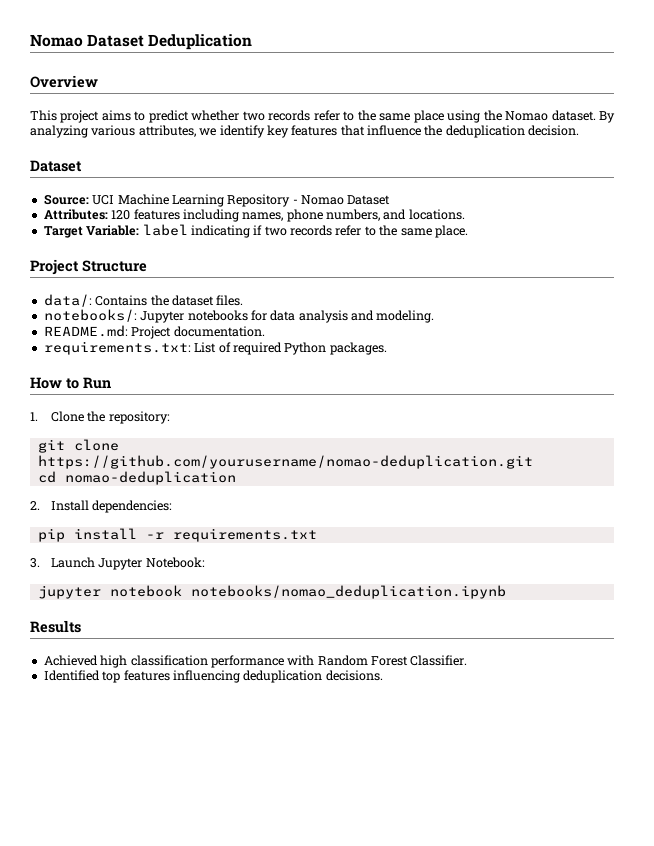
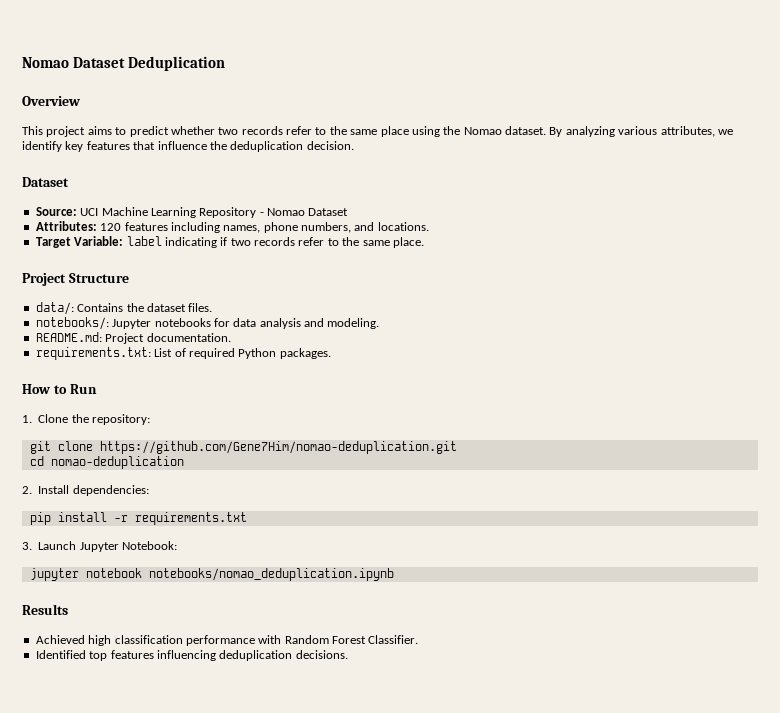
[37,455,533,469] https://github.com/yourusername/nomao-deduplication.git -> [99,441,457,454] https://github.com/Gene7Him/nomao-deduplication.git

